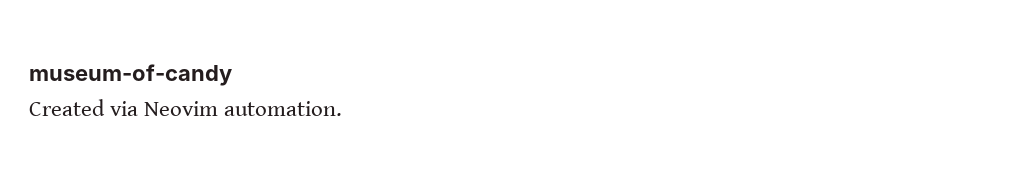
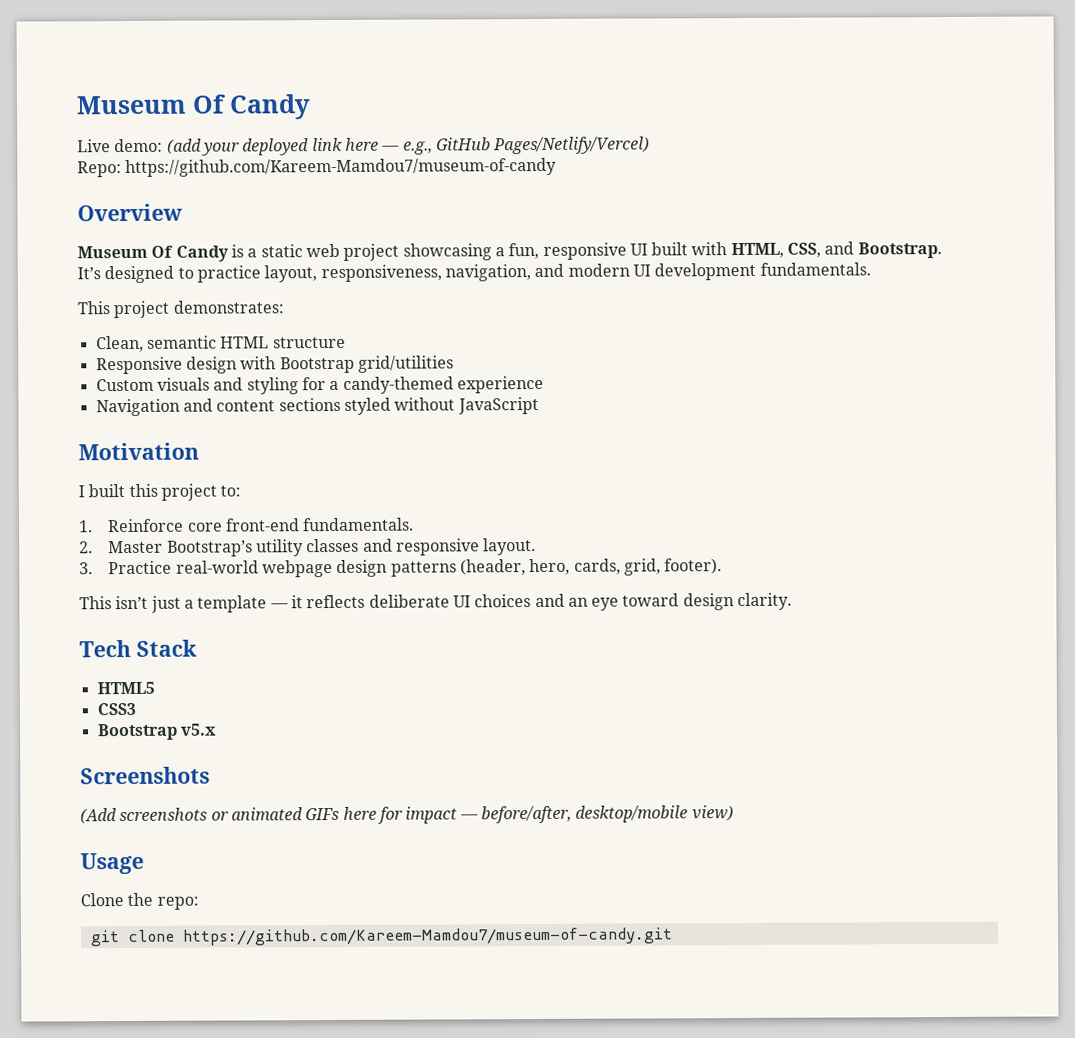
[29,64,232,86] [29,99,343,116] museum-of-candy // Created via Neovim automation. -> [76,94,311,120] [77,136,651,156] [77,157,558,178] [77,203,183,222] [77,241,942,262] [77,262,871,284] [77,300,284,319] [95,335,346,353] [95,355,454,375] [95,375,544,395] [95,396,539,417] [78,442,199,461] [78,483,242,501] [79,517,415,533] [79,538,537,557] [79,558,723,578] [79,592,793,613] [79,639,197,658] [96,681,155,695] [96,702,136,716] [96,723,217,741] [80,766,210,785] [80,805,734,825] [80,852,144,875] [80,892,199,910] [90,927,673,947] Museum Of Candy // Live demo: (add your deployed link here — e.g., GitHub Pages/Netlify/Vercel) // Repo: https://github.com/Kareem-Mamdou7/museum-of-candy // Overview // Museum Of Candy is a static web project showcasing a fun, responsive UI built with HTML, CSS, and Bootstrap. // It’s designed to practice layout, responsiveness, navigation, and modern UI development fundamentals. // This project demonstrates: // Clean, semantic HTML structure // Responsive design with Bootstrap grid/utilities // Custom visuals and styling for a candy-themed experience // Navigation and content sections styled without JavaScript // Motivation // I built this project to: // 1. Reinforce core front-end fundamentals. // 2. Master Bootstrap’s utility classes and responsive layout. // 3. Practice real-world webpage design patterns (header, hero, cards, grid, footer). // This isn’t just a template — it reflects deliberate UI choices and an eye toward design clarity. // Tech Stack // HTML5 // CSS3 // Bootstrap v5.x // Screenshots // (Add screenshots or animated GIFs here for impact — before/after, desktop/mobile view) // Usage // Clone the repo: // git clone https://github.com/Kareem-Mamdou7/museum-of-candy.git

